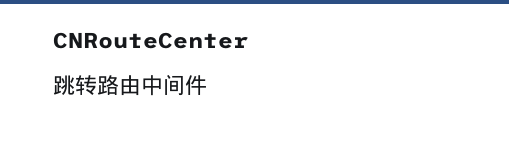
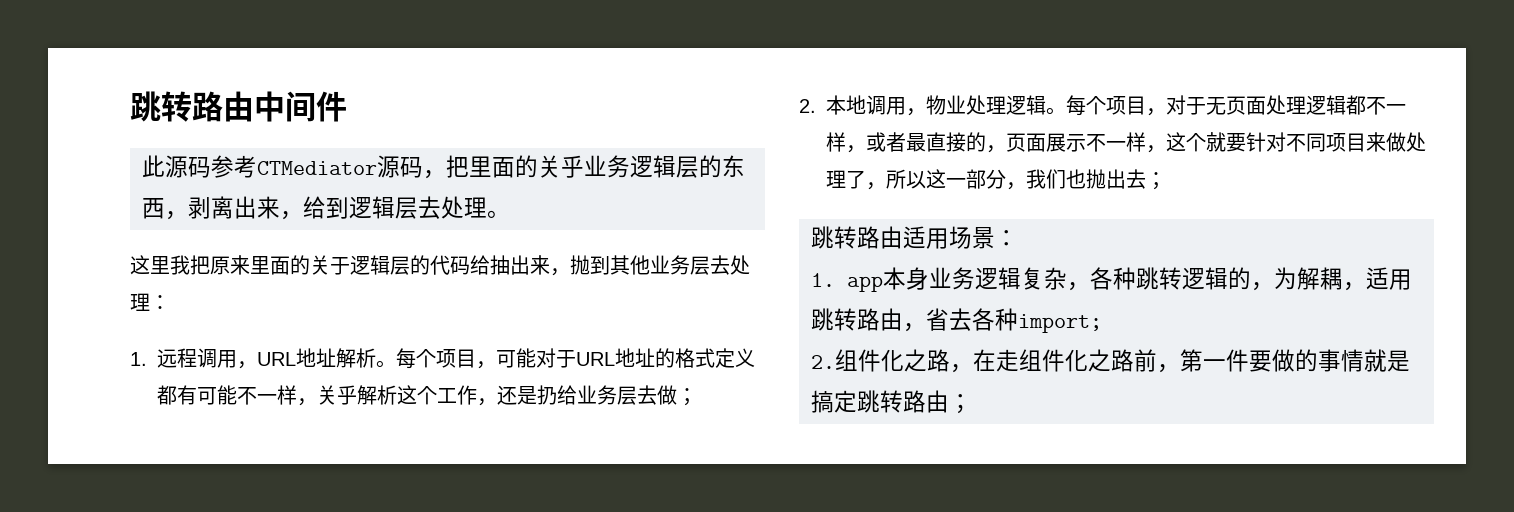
[53,32,248,49] CNRouteCenter // -> (130, 106) none
(207, 85) none -> [142,155,745,179] [142,196,510,220] [130,255,750,276] [130,293,170,311] [130,348,756,369] [157,385,698,406] [799,95,1407,116] [826,132,1427,153] [826,169,1167,190] [811,226,1018,249] [811,267,1412,292] [811,308,1102,333] [811,349,1410,373] [811,390,972,414] // 此源码参考CTMediator源码，把里面的关乎业务逻辑层的东西，剥离出来，给到逻辑层去处理。 // 这里我把原来里面的关于逻辑层的代码给抽出来，抛到其他业务层去处理： // 1.远程调用，URL地址解析。每个项目，可能对于URL地址的格式定义都有可能不一样，关乎解析这个工作，还是扔给业务层去做； // 2.本地调用，物业处理逻辑。每个项目，对于无页面处理逻辑都不一样，或者最直接的，页面展示不一样，这个就要针对不同项目来做处理了，所以这一部分，我们也抛出去； // 跳转路由适用场景： // 1. app本身业务逻辑复杂，各种跳转逻辑的，为解耦，适用跳转路由，省去各种import; // 2.组件化之路，在走组件化之路前，第一件要做的事情就是搞定跳转路由；

